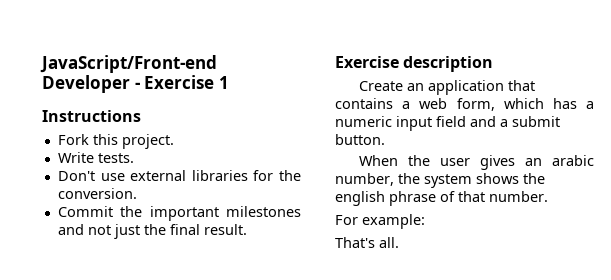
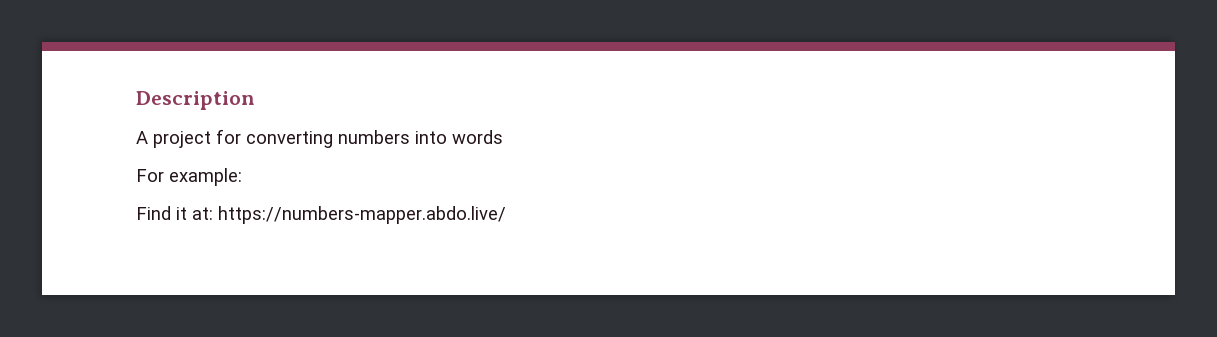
[40,55,217,73] [42,75,229,93] [42,110,141,122] [57,134,174,149] [57,152,134,163] [57,170,302,181] [57,188,137,199] [57,206,301,221] [57,224,247,239] [335,56,494,72] [359,80,536,95] [335,98,594,111] [335,116,560,131] [335,134,385,145] [359,155,594,170] [335,173,545,188] [335,191,548,206] [335,214,425,229] [335,237,399,248] JavaScript/Front-end Developer - Exercise 1 // Instructions // Fork this project. // Write tests. // Don't use external libraries for the conversion. // Commit the important milestones and not just the final result. // Exercise description // Create an application that contains a web form, which has a numeric input field and a submit button. // When the user gives an arabic number, the system shows the english phrase of that number. // For example: // That's all. -> [136,91,255,110] [136,129,503,148] [136,168,242,186] [136,206,506,224] Description // A project for converting numbers into words // For example: // Find it at: https://numbers-mapper.abdo.live/

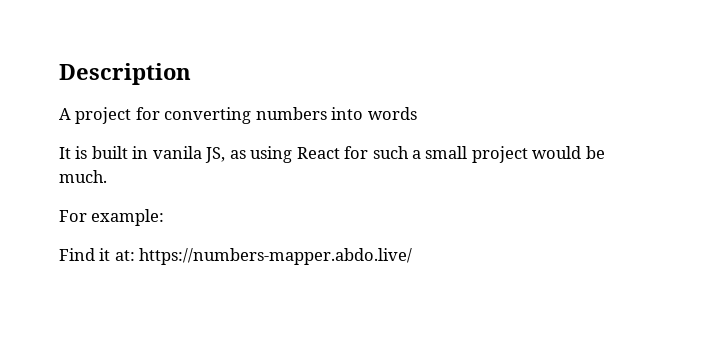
(503, 137) none -> [59,146,605,163] [59,170,107,183] // It is built in vanila JS, as using React for such a small project would be much.

